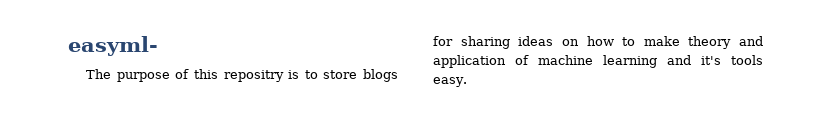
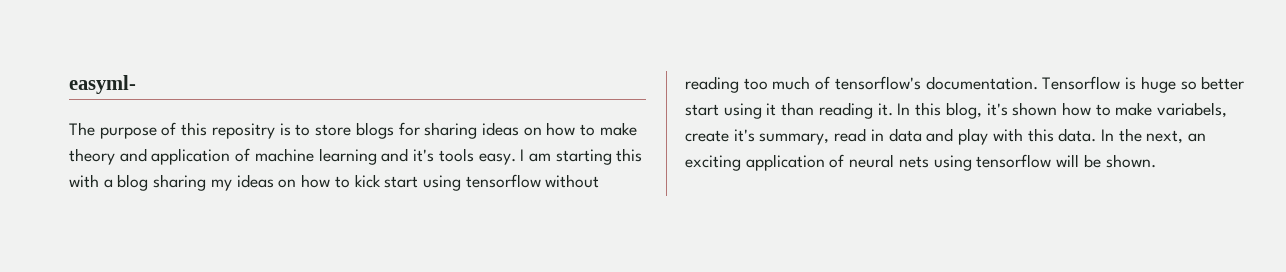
(467, 82) none -> [520,148,643,165] [69,174,600,191] [685,76,1245,93] [685,102,1228,119] [685,128,1207,145] [685,154,1156,171] I am starting this with a blog sharing my ideas on how to kick start using tensorflow without reading too much of tensorflow's documentation. Tensorflow is huge so better start using it than reading it. In this blog, it's shown how to make variabels, create it's summary, read in data and play with this data. In the next, an exciting application of neural nets using tensorflow will be shown.

